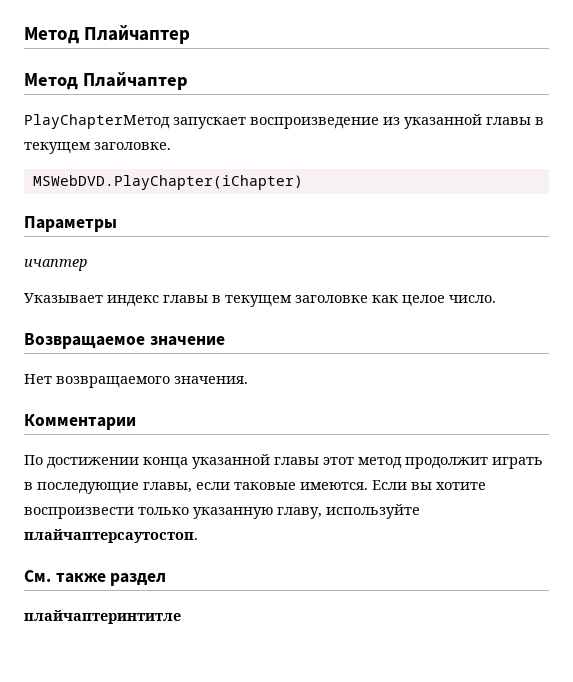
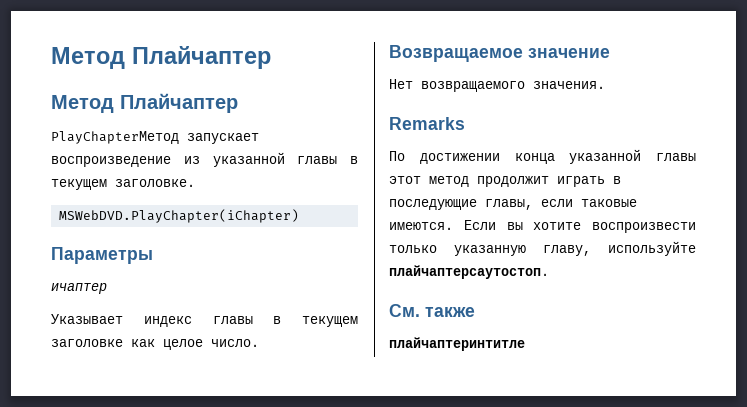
[24,414,136,430] Комментарии -> [389,117,465,130] Remarks
[110,573,167,586] раздел -> (475, 312) none

